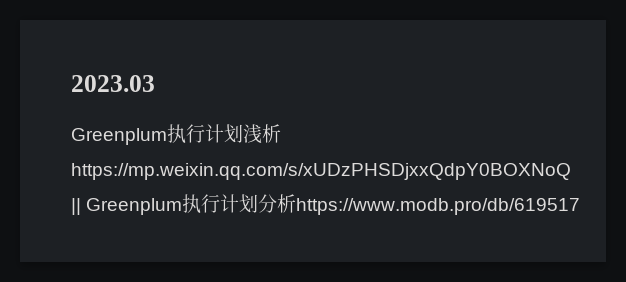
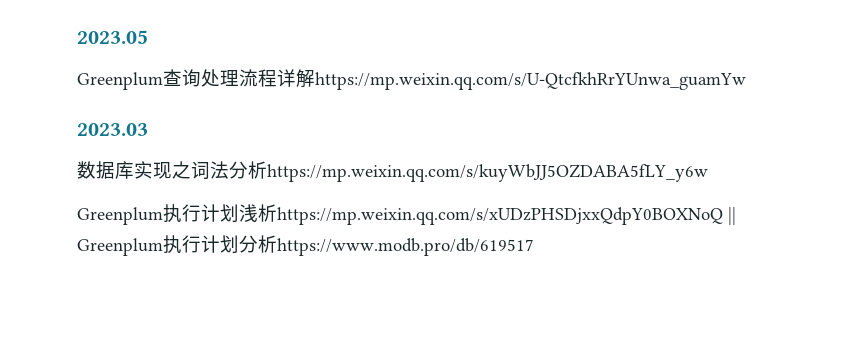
[71,75,155,92] 2023.03 -> [77,30,148,44] [77,69,746,90] [77,123,148,136] [77,161,708,182] 2023.05 // Greenplum查询处理流程详解https://mp.weixin.qq.com/s/U-QtcfkhRrYUnwa_guamYw // 2023.03 // 数据库实现之词法分析https://mp.weixin.qq.com/s/kuyWbJJ5OZDABA5fLY_y6w

